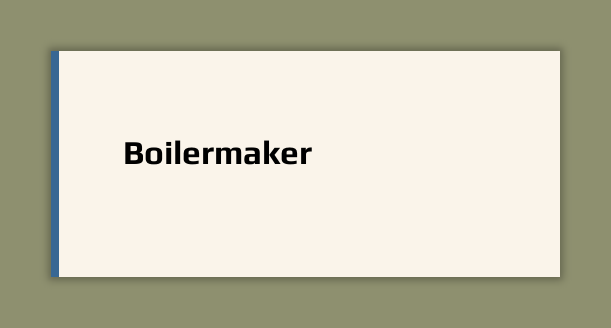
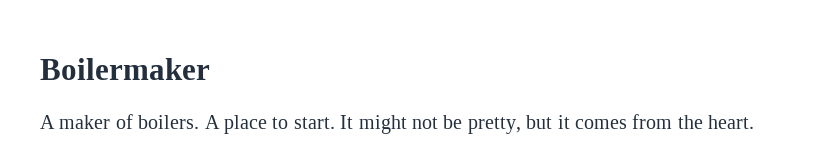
(312, 152) none -> [40,114,755,134] // A maker of boilers. A place to start. It might not be pretty, but it comes from the heart.

